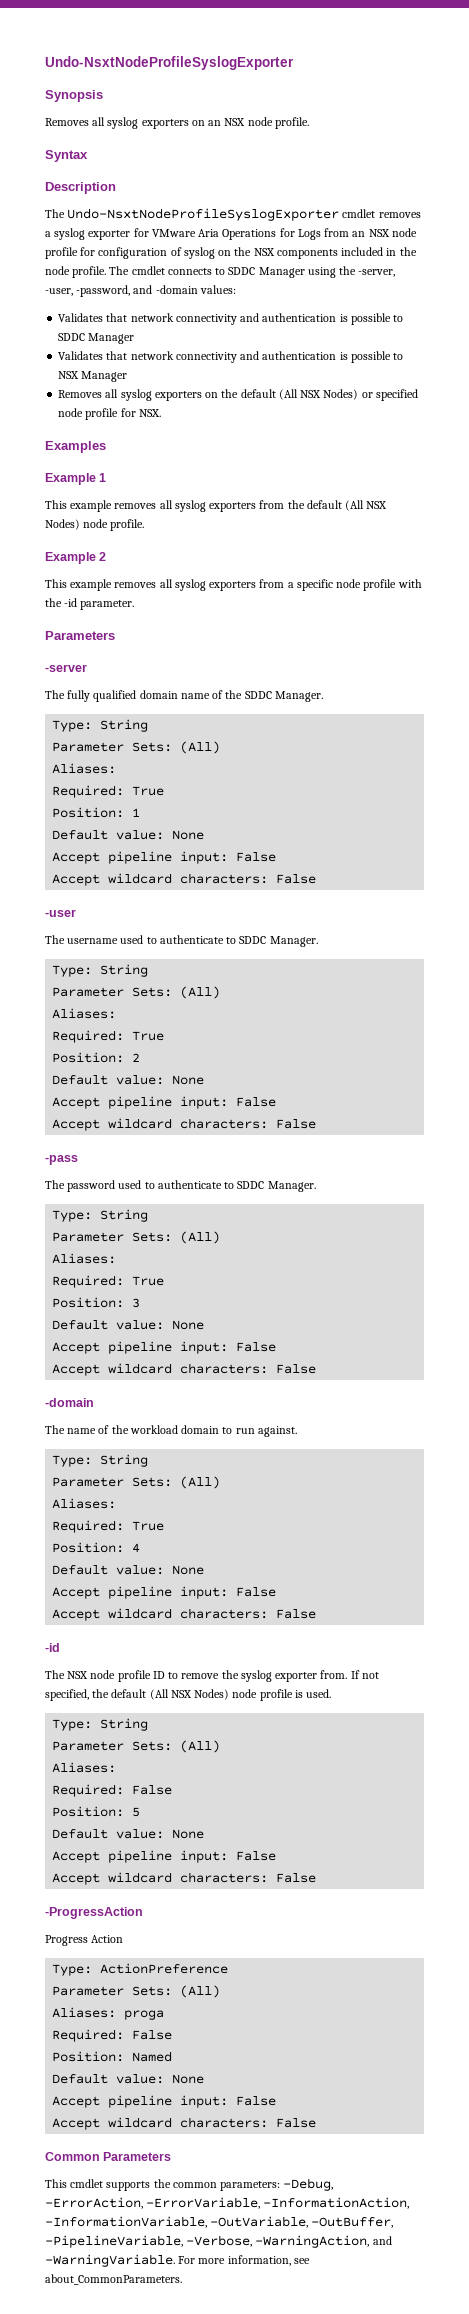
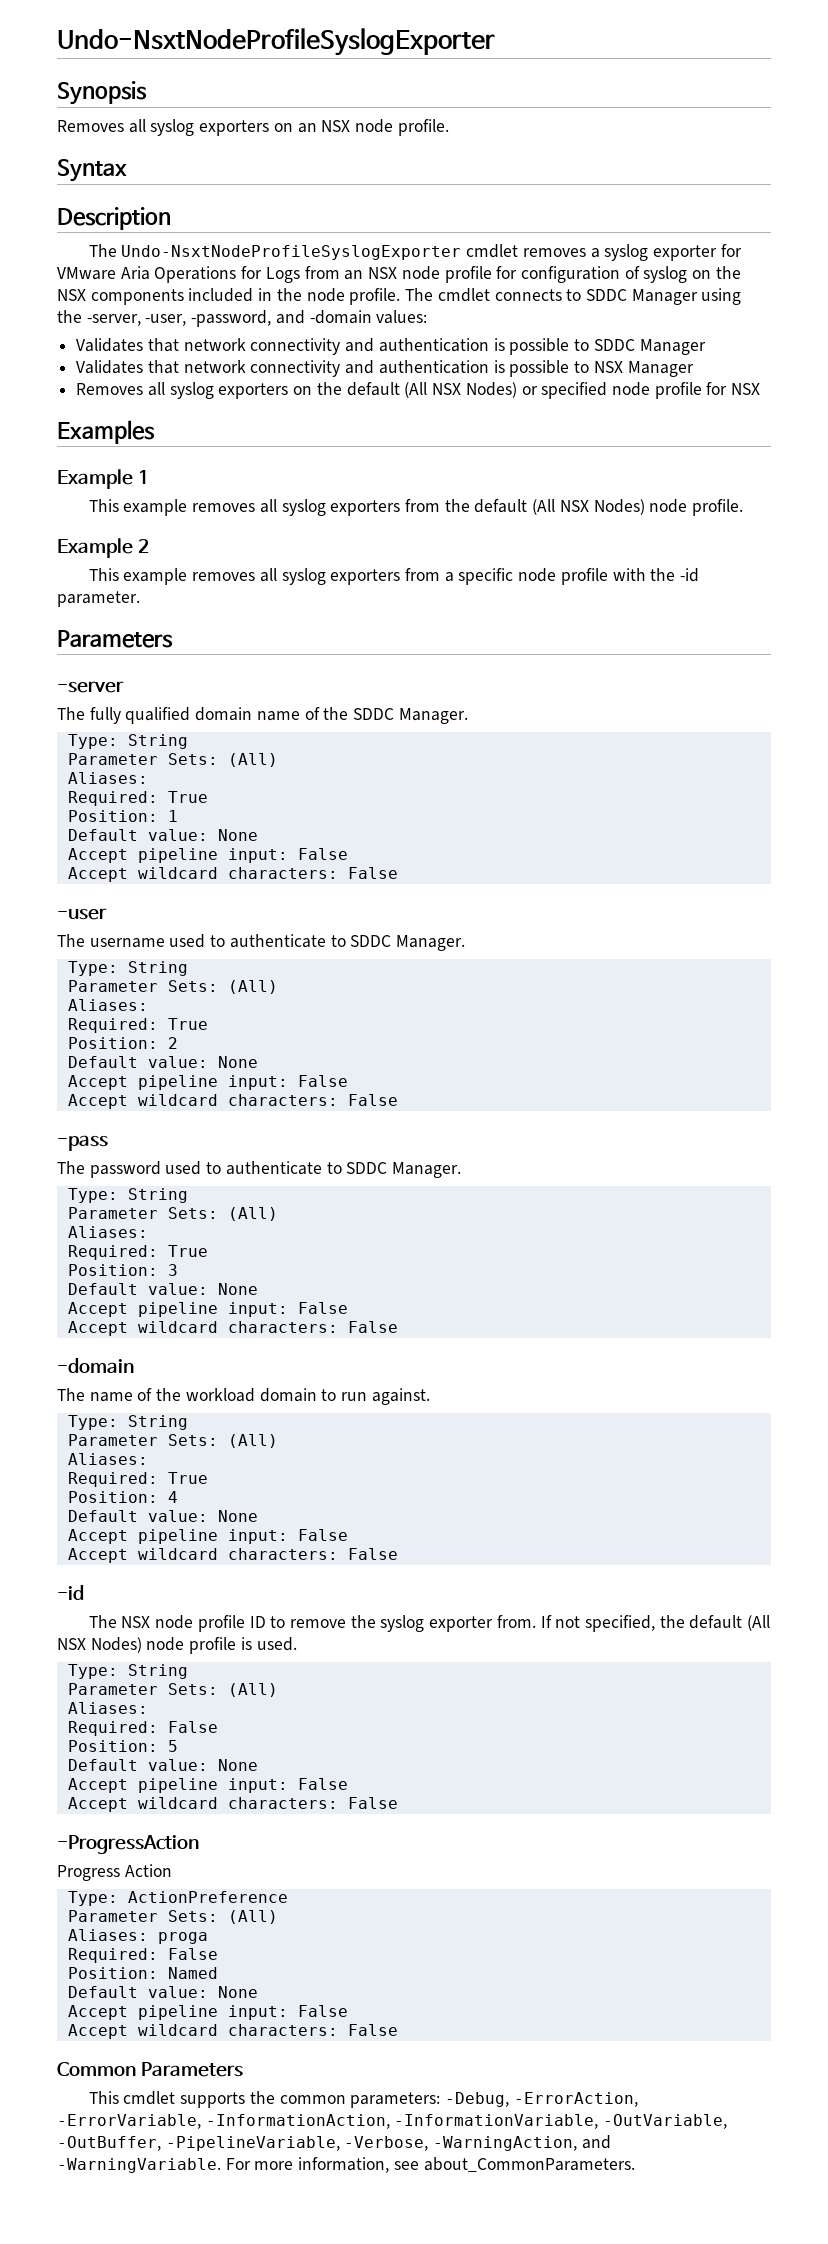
[138,409,161,417] NSX. -> [731,383,761,395] NSX

